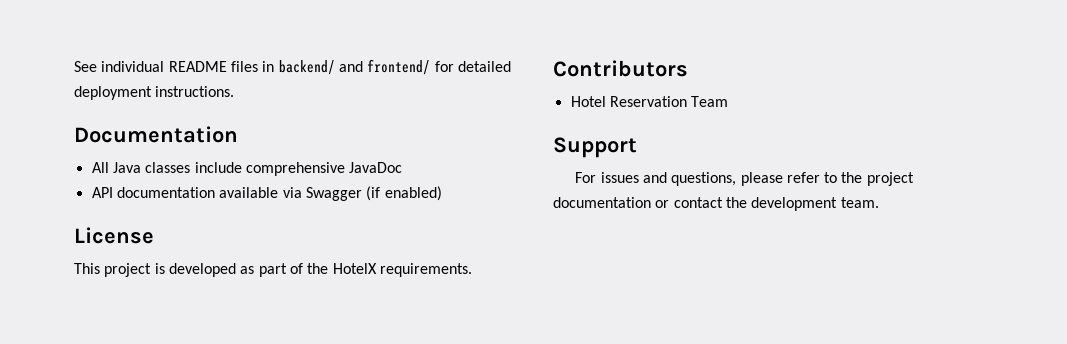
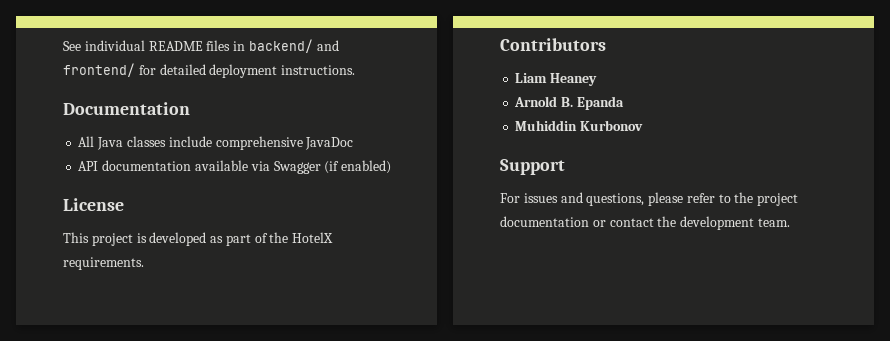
[570,96,729,107] Hotel Reservation Team -> [515,73,598,86] [514,96,624,110] [515,120,644,131] Liam Heaney // Arnold B. Epanda // Muhiddin Kurbonov

